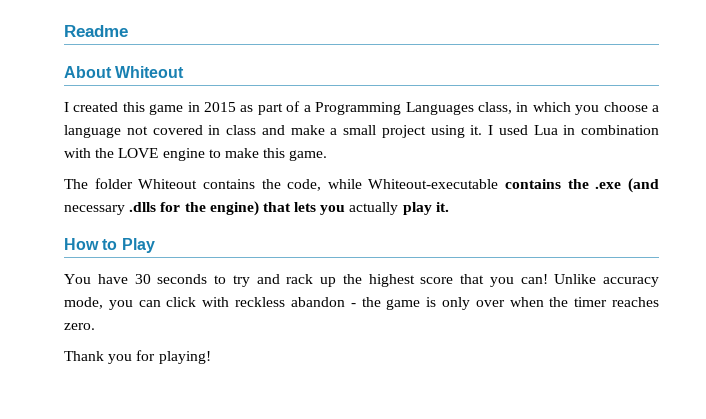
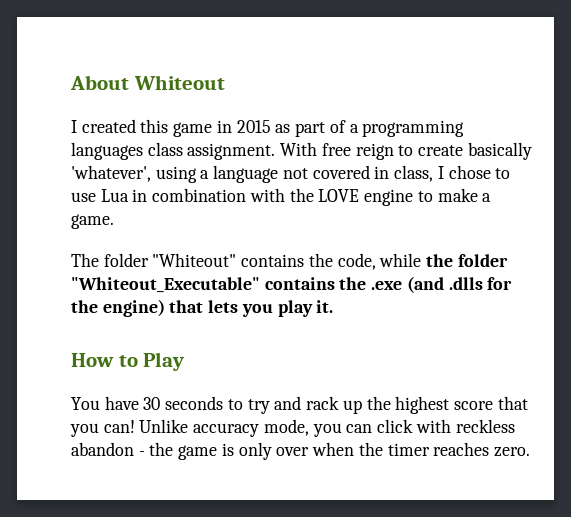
[64,25,128,37] Readme // -> (70, 82) none
[315,102,648,115] Programming Languages class, in which you choose -> [362,120,465,137] [71,142,532,160] [71,165,197,183] programming languages class assignment. With free reign to create basically 'whatever', using
[226,125,528,138] class and make a small project using it. I used -> [394,165,511,182] [71,192,96,202] class, I chose to use
[263,148,286,158] this -> [482,193,492,202] a
[138,179,198,189] Whiteout -> [152,253,237,267] "Whiteout"
[368,179,499,189] Whiteout-executable -> [426,254,508,267] [71,277,260,293] the folder "Whiteout_Executable"
[64,205,125,215] necessary -> (444, 284) none
[349,202,399,215] actually -> (273, 310) none
[64,350,211,364] // Thank you for playing! -> (530, 452) none

